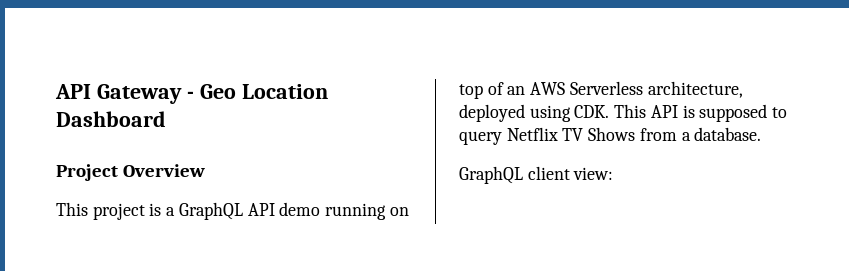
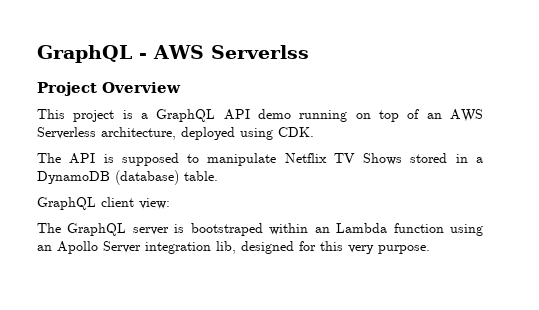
[55,84,328,104] [56,111,166,127] API Gateway - Geo Location Dashboard -> [37,45,309,63] GraphQL - AWS Serverlss
[614,104,647,118] This -> [37,153,61,163] // The
[459,131,502,145] query -> [207,153,277,166] manipulate
[639,127,762,141] [459,166,614,184] from a database. // GraphQL client view: -> [410,153,483,163] [37,170,218,185] [37,197,170,210] [37,223,484,236] [37,241,430,254] stored in a DynamoDB (database) table. // GraphQL client view: // The GraphQL server is bootstraped within an Lambda function using an Apollo Server integration lib, designed for this very purpose.

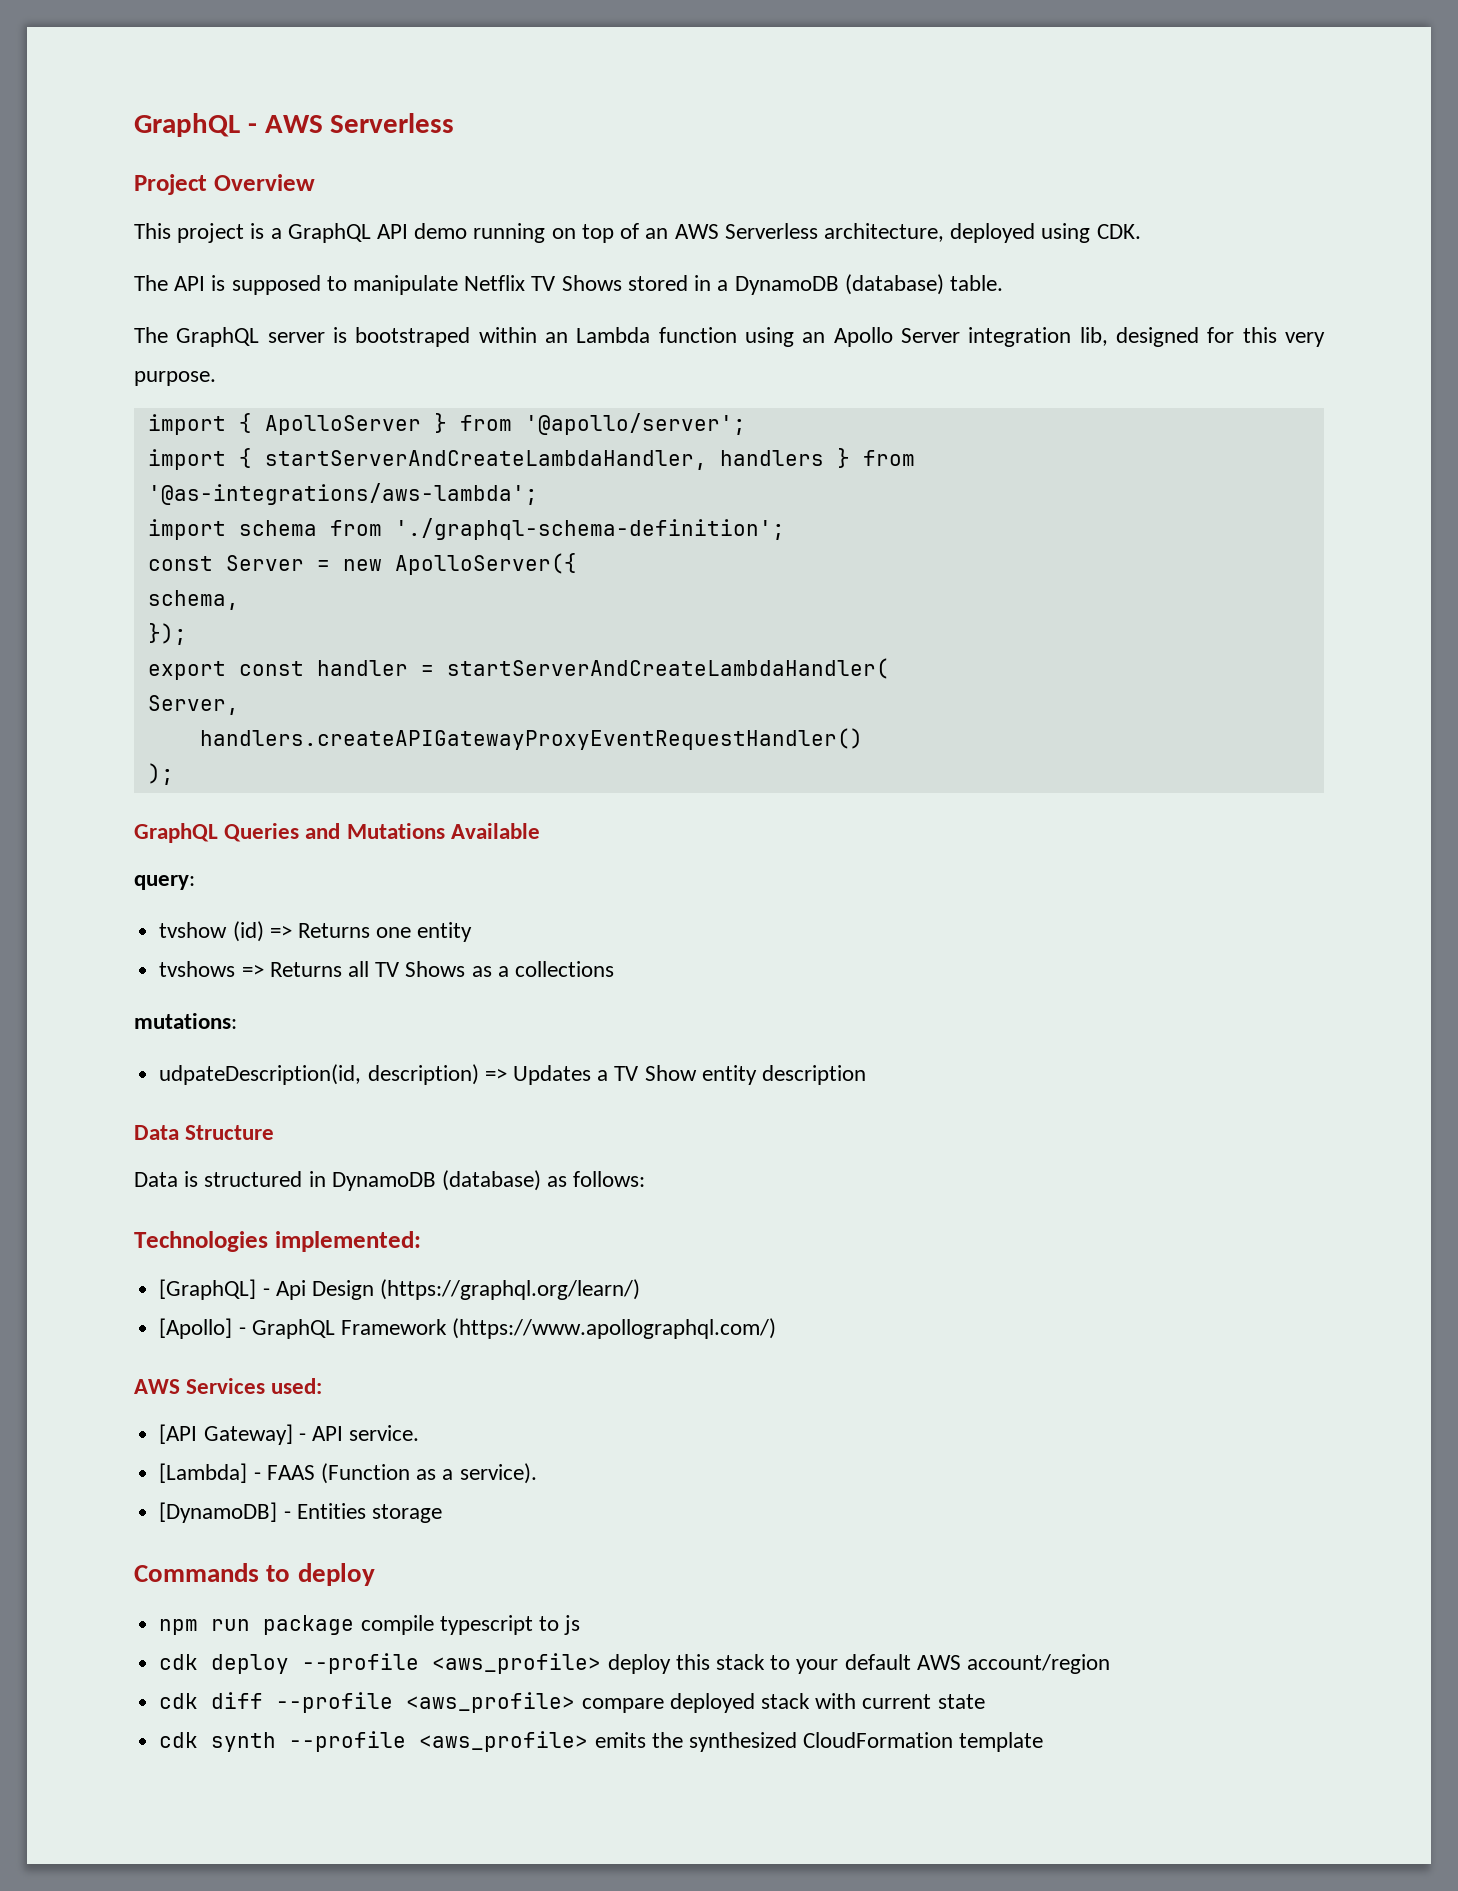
[210,45,309,59] Serverlss -> [330,113,455,133] Serverless
[37,197,170,210] // GraphQL client view: -> (1003, 283) none
(430, 249) none -> [147,413,746,435] [147,448,915,470] [147,483,538,505] [147,518,785,540] [147,553,577,575] [147,590,239,610] [147,623,187,645] [147,658,889,680] [147,695,239,715] [199,728,863,750] [147,763,174,785] [134,823,540,843] [134,875,195,890] [159,921,473,942] [159,961,614,977] [134,1013,237,1029] [159,1064,866,1085] [134,1125,275,1140] [134,1170,646,1191] [134,1231,421,1252] [159,1279,641,1300] [159,1318,777,1339] [134,1378,323,1394] [159,1424,420,1445] [159,1463,537,1484] [159,1502,442,1523] [134,1563,375,1586] [159,1615,581,1635] [159,1653,1110,1674] [159,1692,985,1713] [159,1731,1044,1752] // import { ApolloServer } from '@apollo/server'; // import { startServerAndCreateLambdaHandler, handlers } from '@as-integrations/aws-lambda'; // import schema from './graphql-schema-definition'; // const Server = new ApolloServer({ // schema, // }); // export const handler = startServerAndCreateLambdaHandler( // Server, // handlers.createAPIGatewayProxyEventRequestHandler() // ); // GraphQL Queries and Mutations Available // query: // tvshow (id) => Returns one entity // tvshows => Returns all TV Shows as a collections // mutations: // udpateDescription(id, description) => Updates a TV Show entity description // Data Structure // Data is structured in DynamoDB (database) as follows: // Technologies implemented: // [GraphQL] - Api Design (https://graphql.org/learn/) // [Apollo] - GraphQL Framework (https://www.apollographql.com/) // AWS Services used: // [API Gateway] - API service. // [Lambda] - FAAS (Function as a service). // [DynamoDB] - Entities storage // Commands to deploy // npm run package compile typescript to js // cdk deploy --profile <aws_profile> deploy this stack to your default AWS account/region // cdk diff --profile <aws_profile> compare deployed stack with current state // cdk synth --profile <aws_profile> emits the synthesized CloudFormation template

